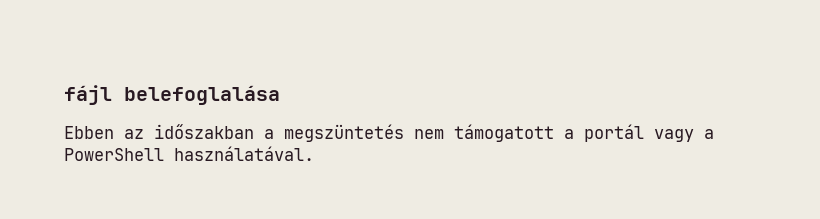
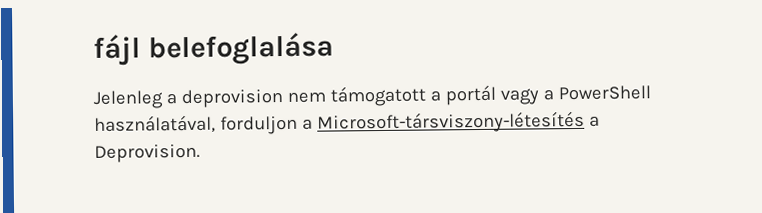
[64,124,404,142] Ebben az időszakban a megszüntetés -> [93,89,284,109] Jelenleg a deprovision
[174,146,314,161] használatával. -> [94,110,600,135] [94,143,200,163] használatával, forduljon a Microsoft-társviszony-létesítés a Deprovision.

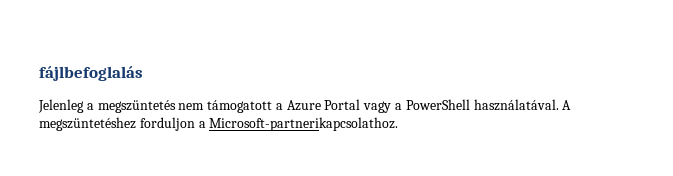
[93,32,334,66] fájl belefoglalása -> [39,66,143,81] fájlbefoglalás
[180,89,284,109] deprovision -> [97,100,176,113] megszüntetés
[444,84,496,106] portál -> [286,99,361,111] Azure Portal
[94,110,600,135] [94,143,200,163] használatával, forduljon a Microsoft-társviszony-létesítés a Deprovision. -> [473,99,572,111] [39,117,399,131] használatával. A megszüntetéshez forduljon a Microsoft-partnerikapcsolathoz.

